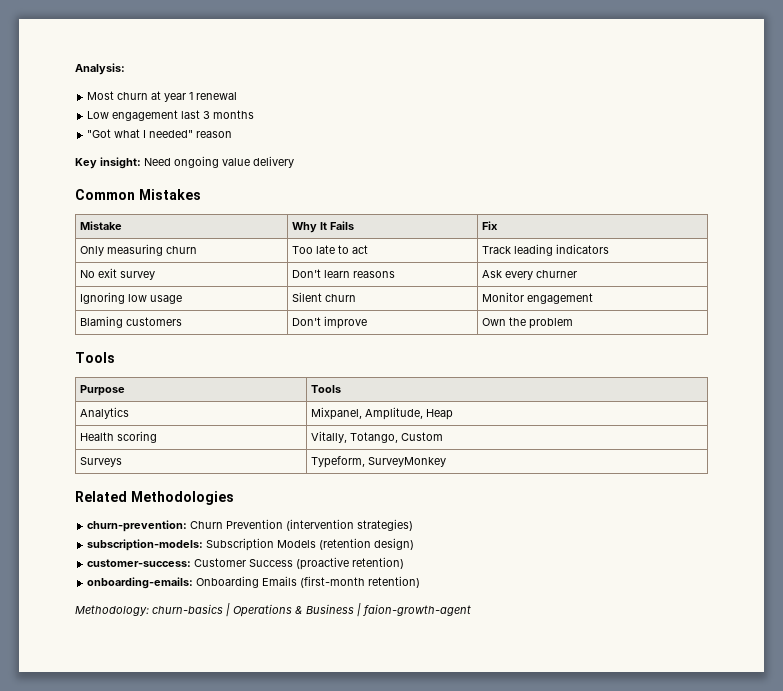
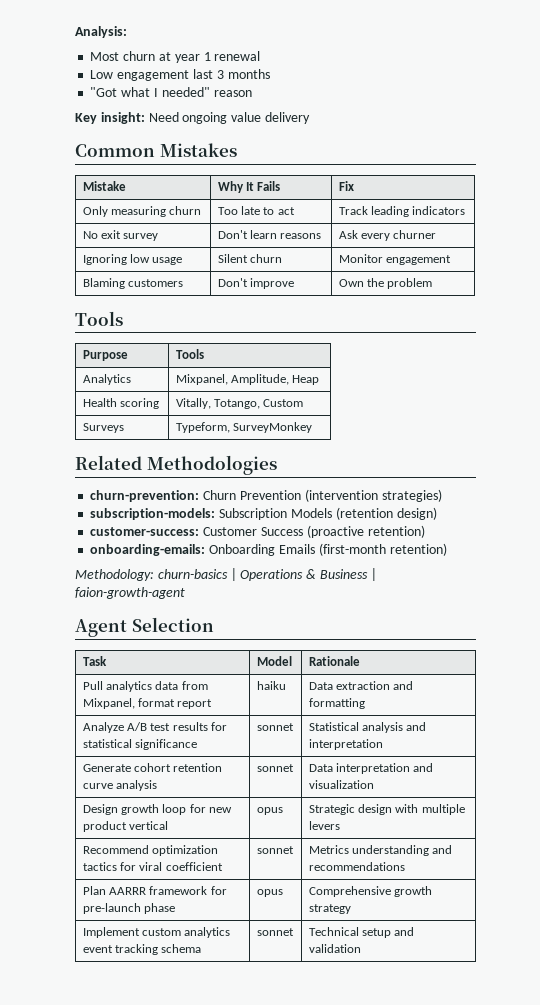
(471, 610) none -> [75,617,214,637] [82,656,107,666] [256,656,292,666] [308,656,360,666] [82,681,208,692] [82,698,213,709] [256,681,286,690] [308,681,414,690] [308,698,365,709] [82,722,228,733] [82,739,198,750] [256,723,294,731] [308,722,427,733] [308,739,383,750] [82,763,223,772] [82,780,158,791] [256,764,294,772] [308,763,434,774] [308,780,374,789] [82,804,233,815] [82,821,169,832] [256,807,283,815] [308,804,465,815] [308,821,340,830] [82,845,219,856] [82,862,223,871] [256,846,294,854] [308,845,453,856] [308,862,405,871] [82,886,227,895] [82,903,176,914] [256,889,283,897] [308,886,433,897] [308,904,351,914] [82,927,231,938] [82,944,202,955] [256,928,294,936] [308,927,415,938] [308,944,361,953] // Agent Selection // Task | Model | Rationale // Pull analytics data from Mixpanel, format report | haiku | Data extraction and formatting // Analyze A/B test results for statistical significance | sonnet | Statistical analysis and interpretation // Generate cohort retention curve analysis | sonnet | Data interpretation and visualization // Design growth loop for new product vertical | opus | Strategic design with multiple levers // Recommend optimization tactics for viral coefficient | sonnet | Metrics understanding and recommendations // Plan AARRR framework for pre-launch phase | opus | Comprehensive growth strategy // Implement custom analytics event tracking schema | sonnet | Technical setup and validation

